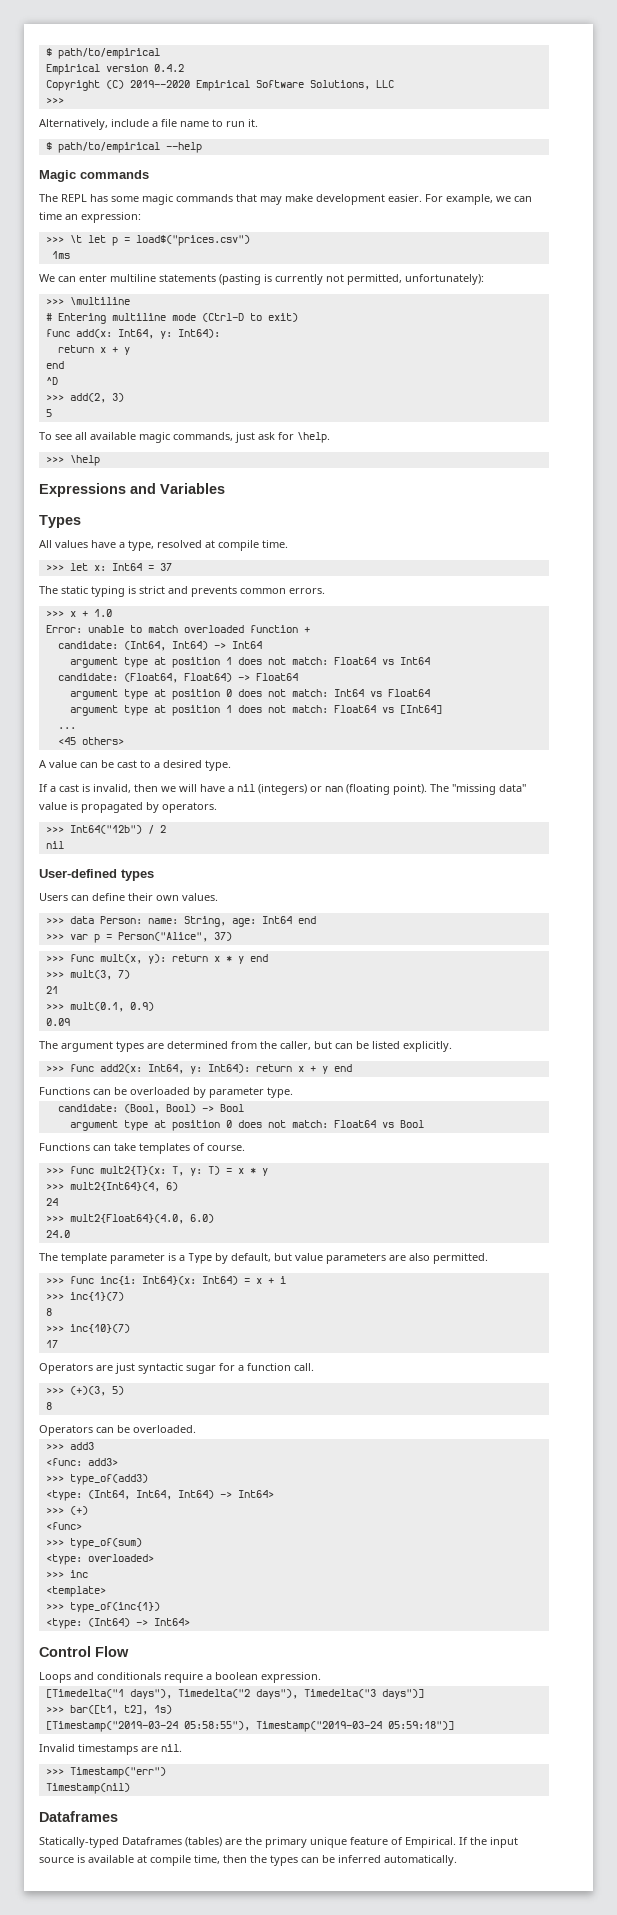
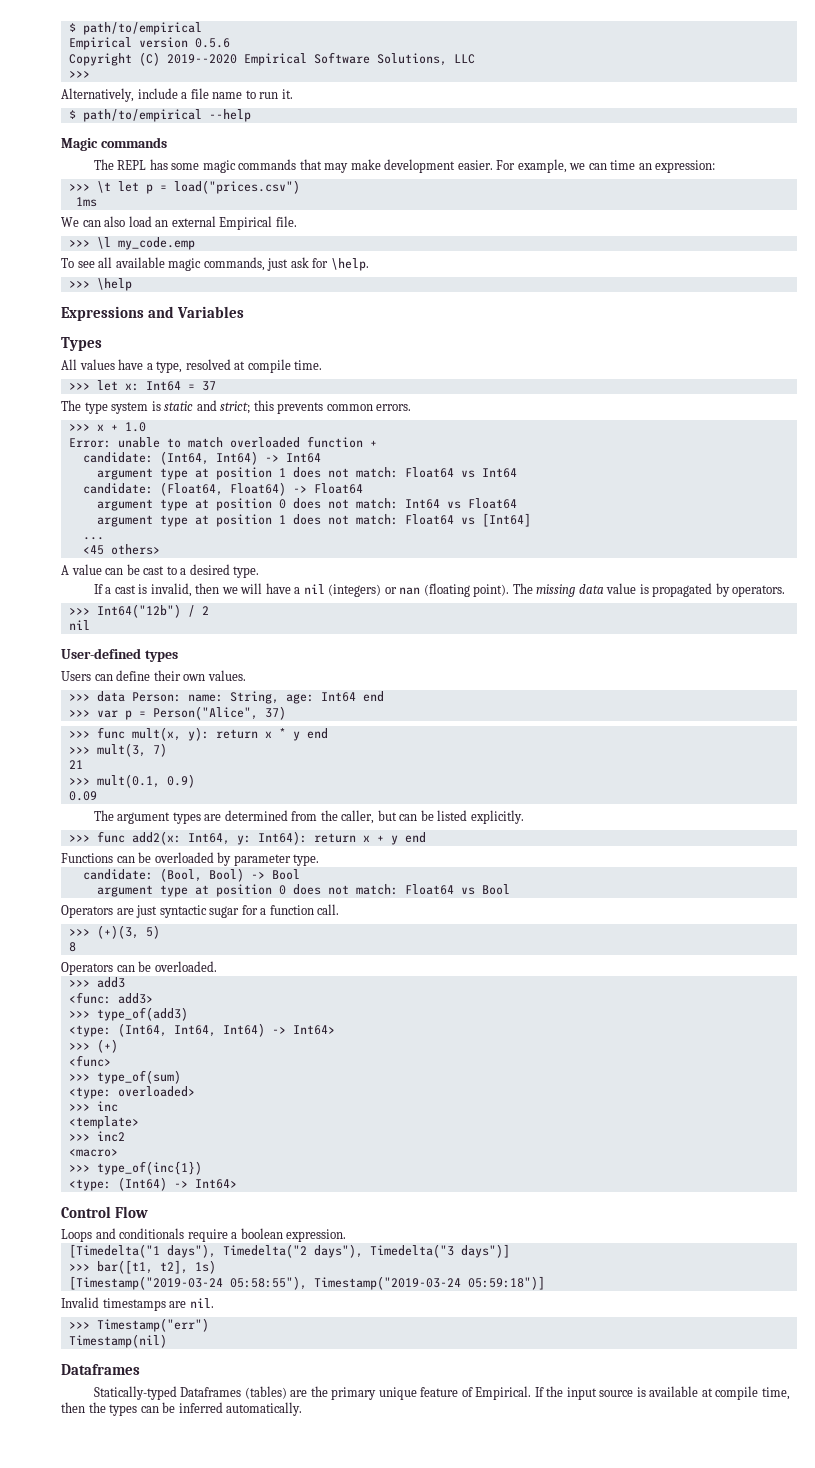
[153,64,184,72] 0.4.2 -> [194,38,230,48] 0.5.6
[135,235,250,246] load$("prices.csv") -> [173,180,300,194] load("prices.csv")
[79,274,484,285] [45,297,130,305] [45,313,298,324] [45,329,220,339] [57,345,130,355] [45,361,64,369] [45,377,58,385] [45,393,124,403] [45,409,52,417] enter multiline statements (pasting is currently not permitted, unfortunately): // >>> \multiline // # Entering multiline mode (Ctrl-D to exit) // func add(x: Int64, y: Int64): // return x + y // end // ^D // >>> add(2, 3) // 5 -> [104,216,297,230] [68,237,195,250] also load an external Empirical file. // >>> \l my_code.emp
[61,586,188,597] static typing is strict and -> [84,400,274,414] type system is static and strict; this
[452,784,526,795] "missing data" -> [536,584,604,597] missing data
[39,1143,245,1154] [45,1166,268,1176] [45,1182,178,1192] [45,1198,58,1206] [45,1214,214,1224] [45,1230,70,1238] [39,1253,488,1264] [45,1276,286,1285] [45,1292,124,1301] [45,1308,52,1316] [45,1324,130,1333] [45,1340,58,1348] // Functions can take templates of course. // >>> func mult2{T}(x: T, y: T) = x * y // >>> mult2{Int64}(4, 6) // 24 // >>> mult2{Float64}(4.0, 6.0) // 24.0 // The template parameter is a Type by default, but value parameters are also permitted. // >>> func inc{i: Int64}(x: Int64) = x + i // >>> inc{1}(7) // 8 // >>> inc{10}(7) // 17 -> (510, 889) none
(106, 1591) none -> [68,1131,125,1142] [68,1148,118,1157] // >>> inc2 // <macro>

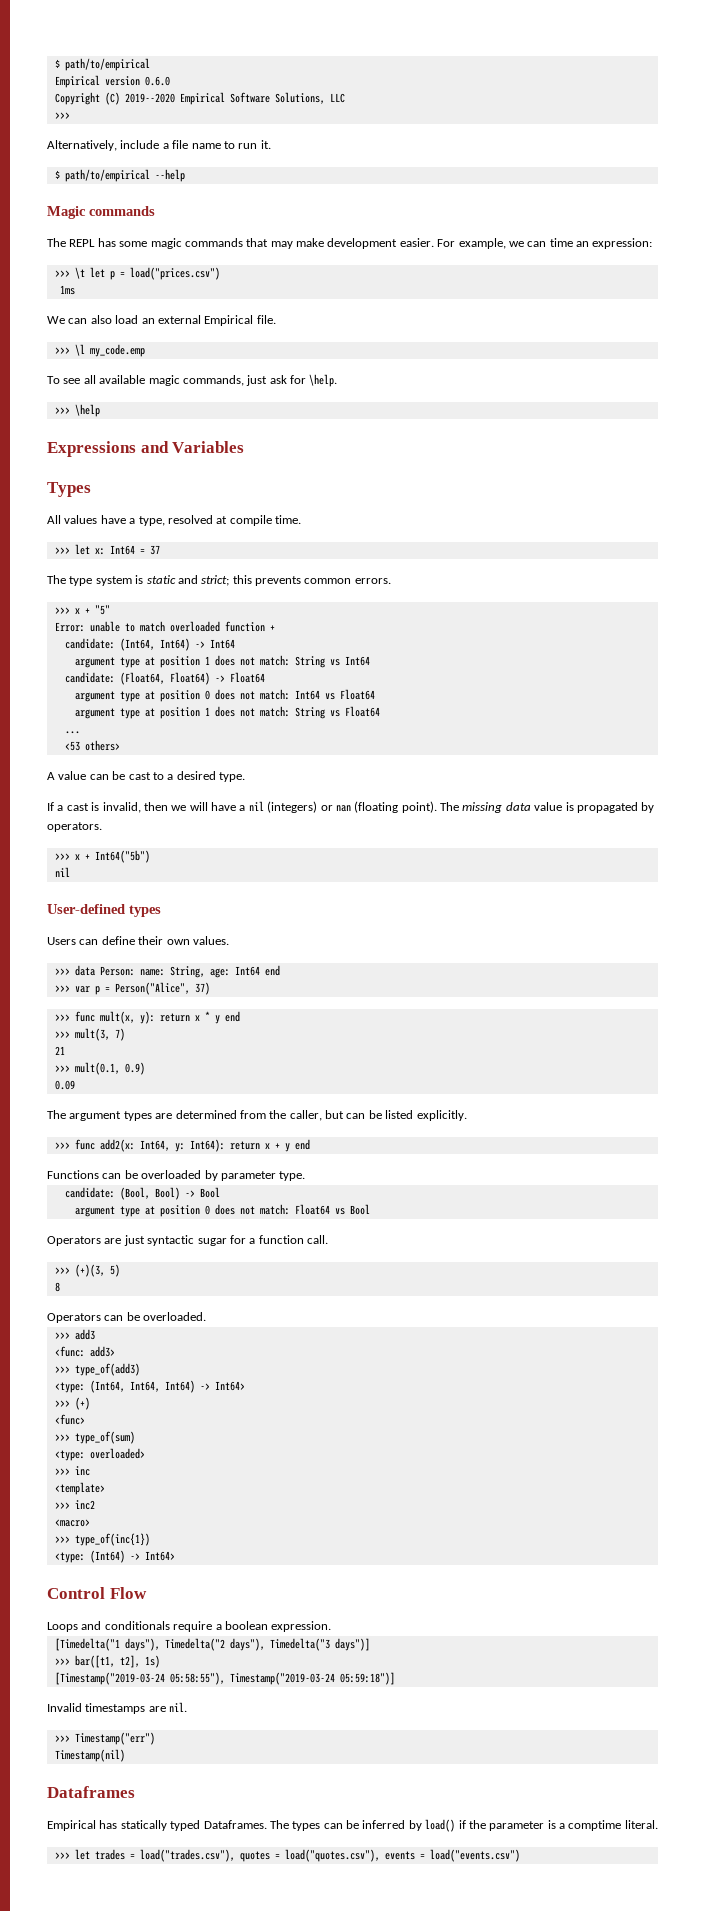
[194,38,230,48] 0.5.6 -> [144,76,170,86] 0.6.0
[124,422,146,432] 1.0 -> [94,605,110,615] "5"
[404,467,454,478] Float64 -> [294,656,325,668] String
[404,513,531,527] Float64 vs [Int64] -> [294,706,380,719] String vs Float64
[82,545,104,555] <45 -> [64,741,80,751] <53
[96,604,209,618] Int64("12b") / 2 -> [74,850,150,863] x + Int64("5b")
[93,1386,790,1400] [61,1402,303,1416] Statically-typed Dataframes (tables) are the primary unique feature of Empirical. If the input source is available at compile time, then the types can be inferred automatically. -> [47,1819,658,1832] [54,1849,520,1862] Empirical has statically typed Dataframes. The types can be inferred by load() if the parameter is a comptime literal. // >>> let trades = load("trades.csv"), quotes = load("quotes.csv"), events = load("events.csv")

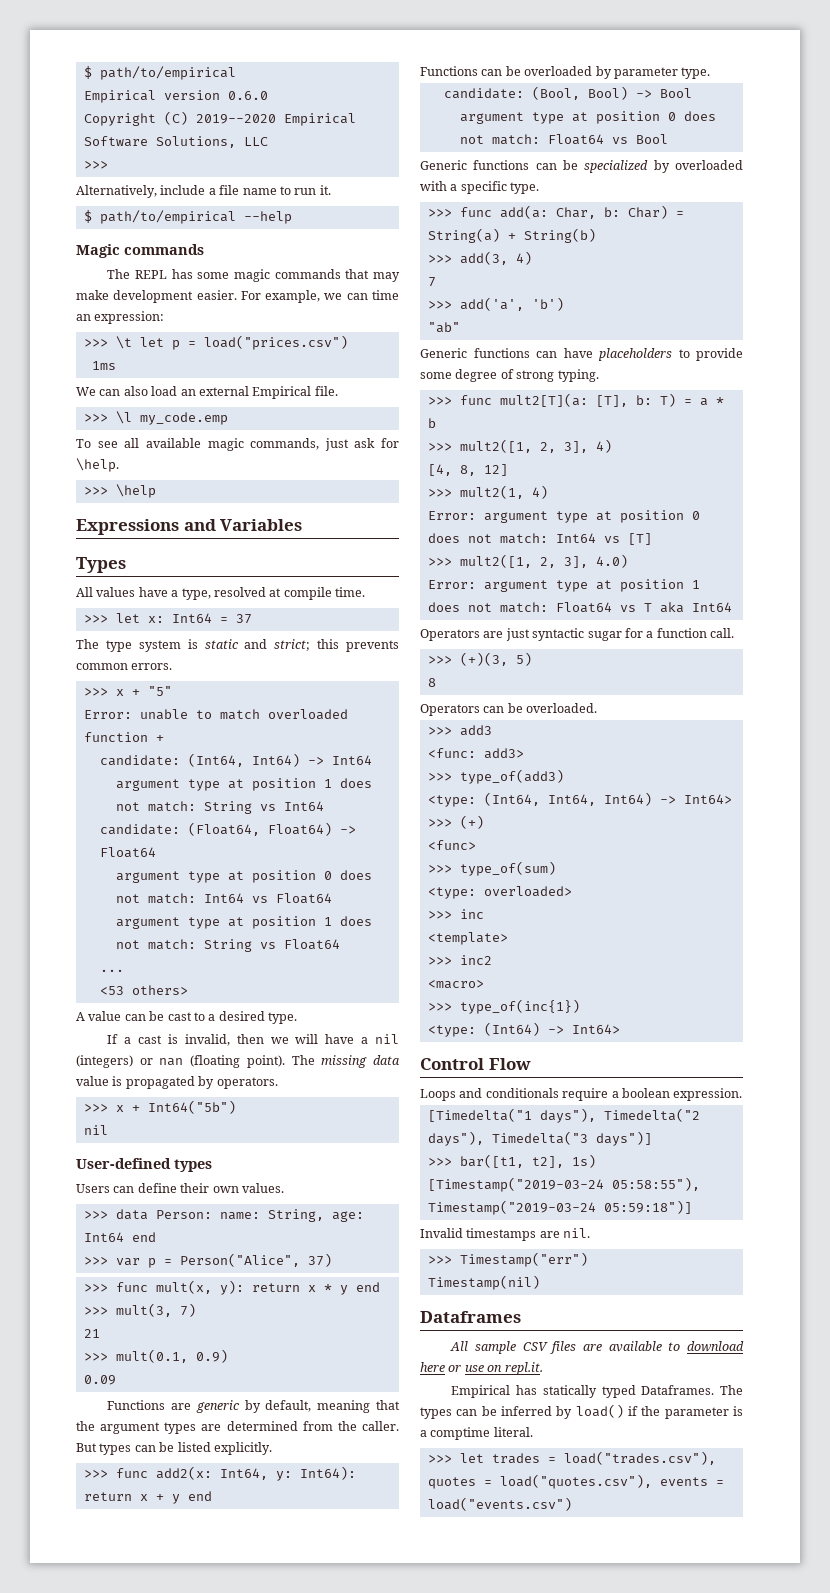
[47,1110,66,1119] The -> [107,1400,400,1413] [76,1421,95,1431] Functions are generic by default, meaning that the
[289,1110,344,1121] caller, but -> [362,1421,399,1431] [76,1443,132,1455] caller. But types
(370, 1209) none -> [420,160,743,173] [420,181,540,194] [427,205,684,219] [427,228,596,243] [427,251,532,265] [427,277,436,287] [427,297,564,311] [427,322,460,333] [420,348,743,361] [420,369,599,382] [427,393,724,407] [427,418,436,428] [427,439,612,453] [427,464,508,476] [427,485,548,499] [427,510,700,523] [427,533,652,545] [427,554,628,568] [427,579,700,592] [427,602,732,613] // Generic functions can be specialized by overloaded with a specific type. // >>> func add(a: Char, b: Char) = String(a) + String(b) // >>> add(3, 4) // 7 // >>> add('a', 'b') // "ab" // Generic functions can have placeholders to provide some degree of strong typing. // >>> func mult2[T](a: [T], b: T) = a * b // >>> mult2([1, 2, 3], 4) // [4, 8, 12] // >>> mult2(1, 4) // Error: argument type at position 0 does not match: Int64 vs [T] // >>> mult2([1, 2, 3], 4.0) // Error: argument type at position 1 does not match: Float64 vs T aka Int64
(135, 1792) none -> [450,1341,744,1354] [420,1362,543,1375] // All sample CSV files are available to download here or use on repl.it.

